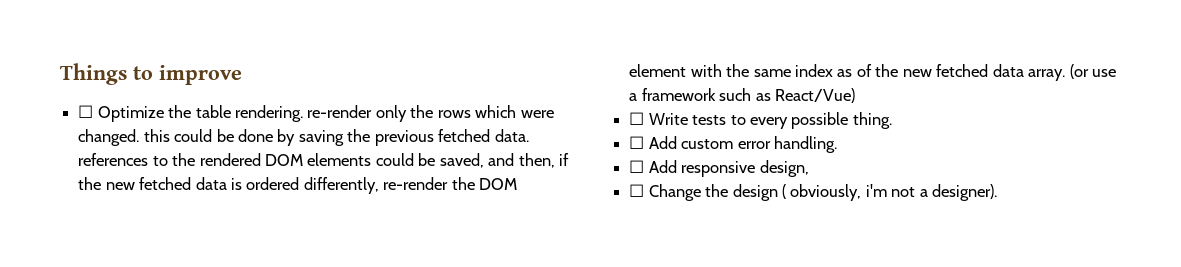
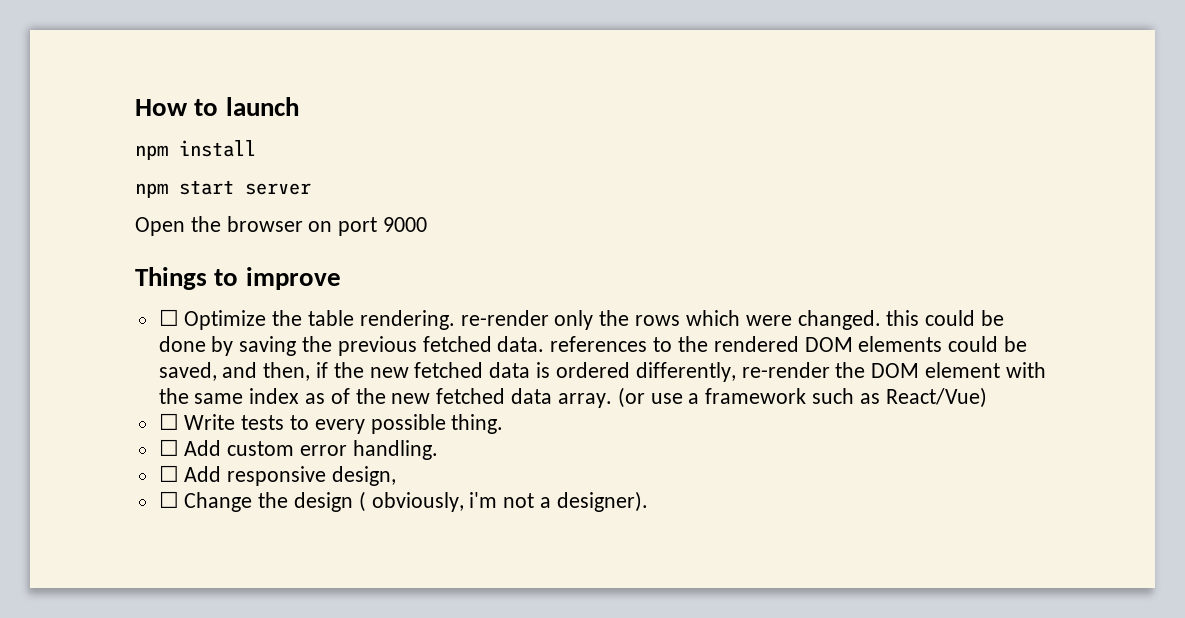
(60, 74) none -> [135,97,299,116] [135,140,256,160] [135,180,311,198] [135,216,428,236] How to launch // npm install // npm start server // Open the browser on port 9000 //

